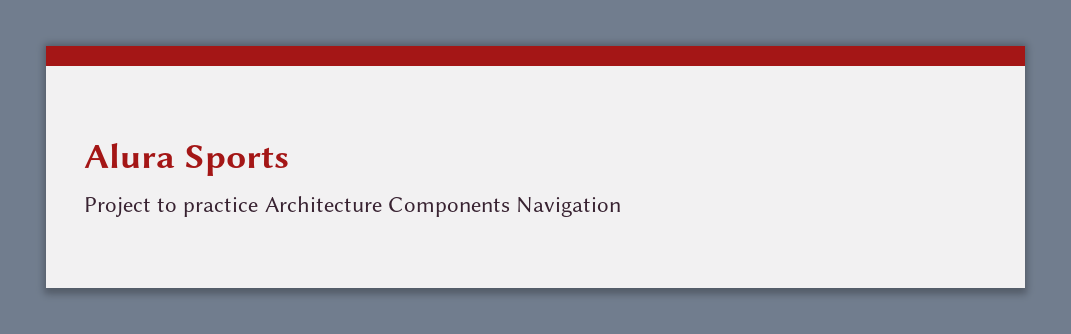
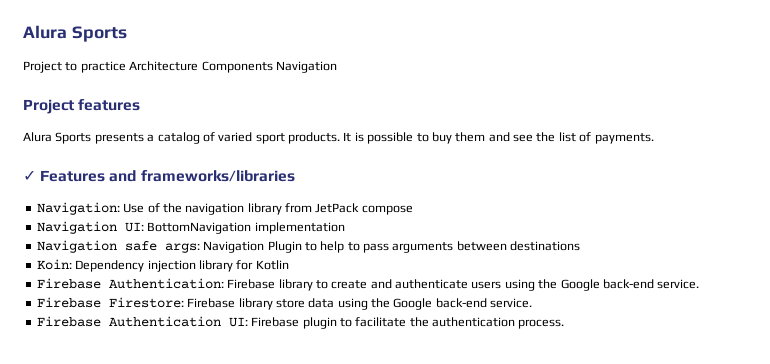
(622, 207) none -> [23,99,141,114] [23,132,654,144] [23,170,295,182] [36,202,413,215] [36,221,345,234] [36,240,581,253] [36,259,289,272] [36,278,700,291] [36,297,533,310] [36,316,565,329] // Project features // Alura Sports presents a catalog of varied sport products. It is possible to buy them and see the list of payments. // ✓ Features and frameworks/libraries // Navigation: Use of the navigation library from JetPack compose // Navigation UI: BottomNavigation implementation // Navigation safe args: Navigation Plugin to help to pass arguments between destinations // Koin: Dependency injection library for Kotlin // Firebase Authentication: Firebase library to create and authenticate users using the Google back-end service. // Firebase Firestore: Firebase library store data using the Google back-end service. // Firebase Authentication UI: Firebase plugin to facilitate the authentication process.

